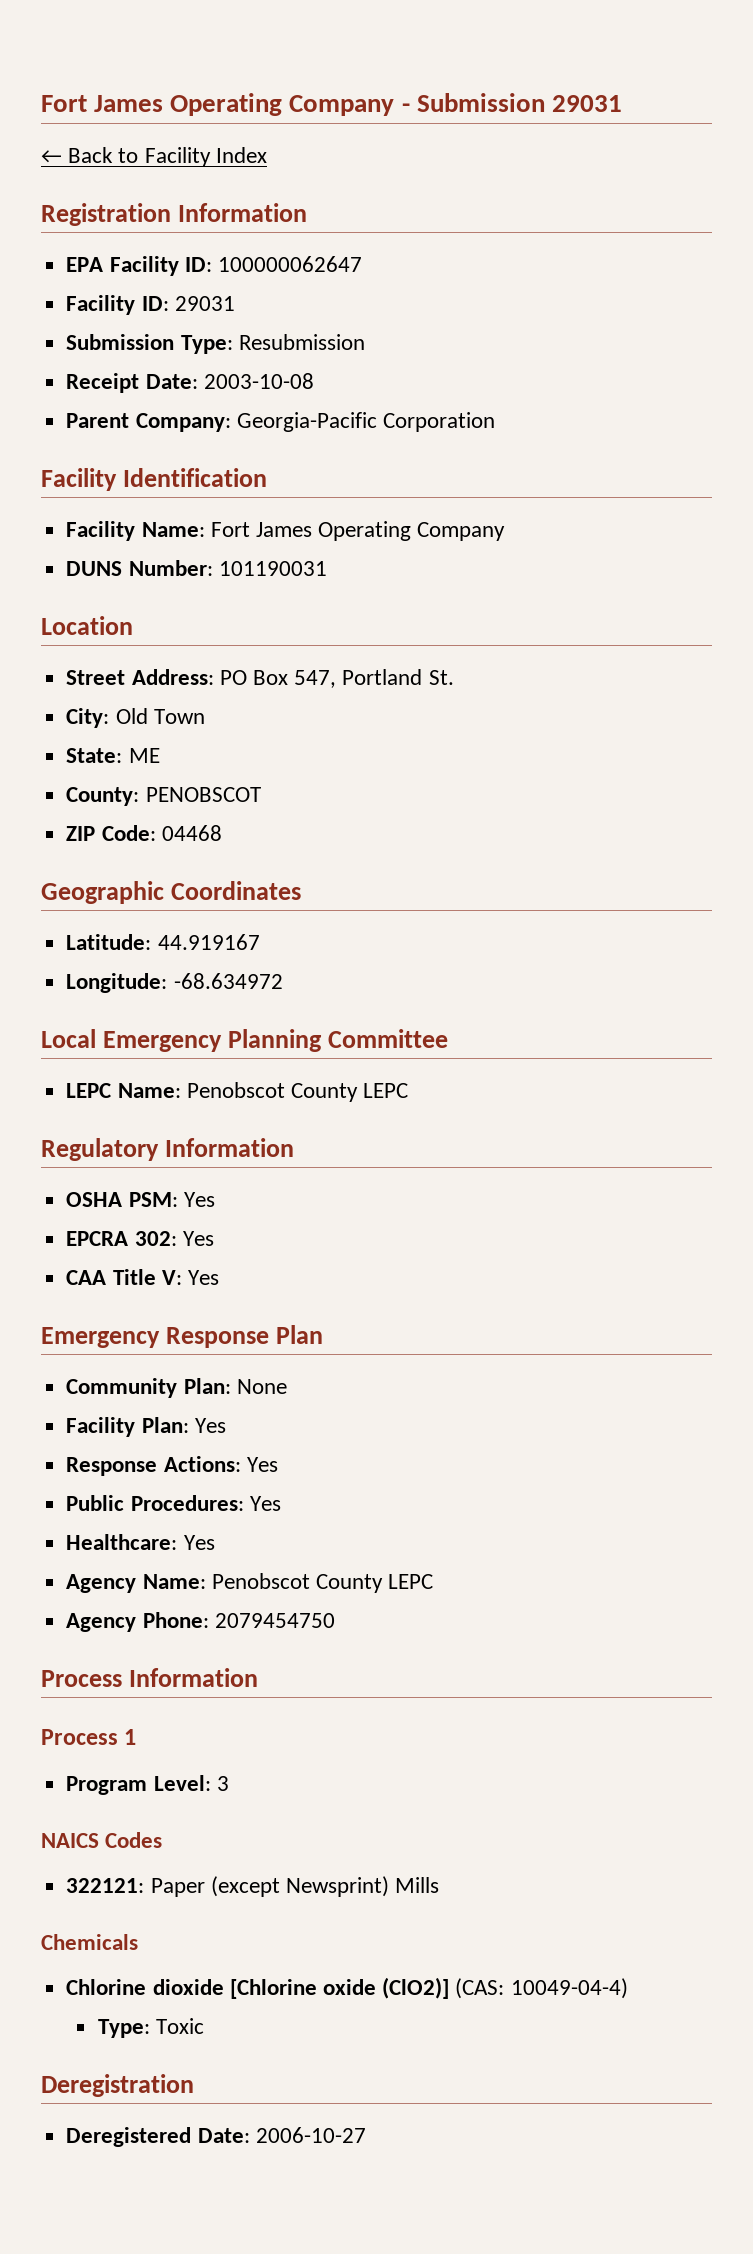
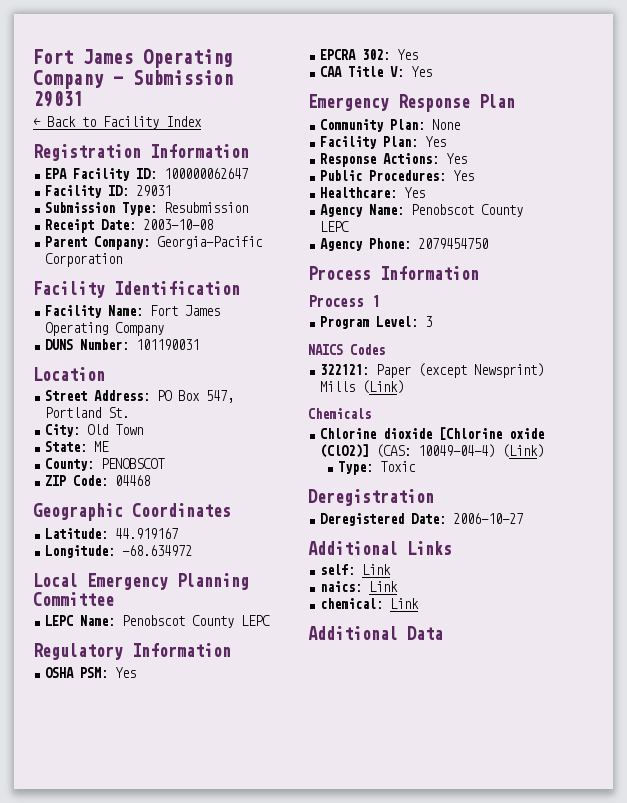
(440, 1885) none -> [362,380,405,394] (Link)
(628, 1988) none -> [502,444,545,458] (Link)
(366, 2135) none -> [308,541,452,555] [320,564,392,575] [320,581,399,592] [320,598,420,609] [308,626,443,640] // Additional Links // self: Link // naics: Link // chemical: Link // Additional Data

